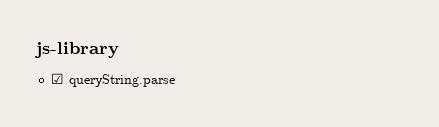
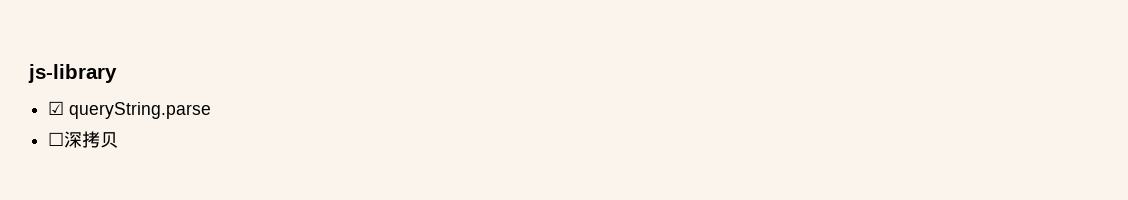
(176, 80) none -> [48,131,119,148] // ☐深拷贝

